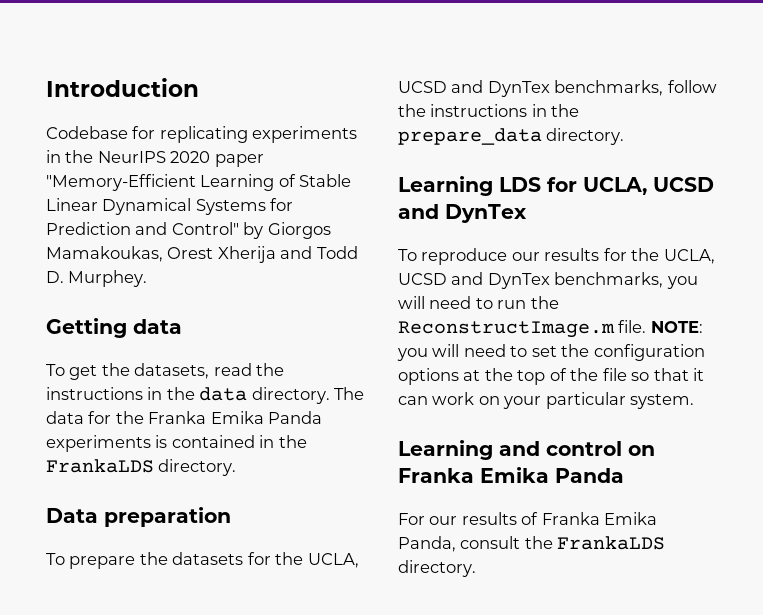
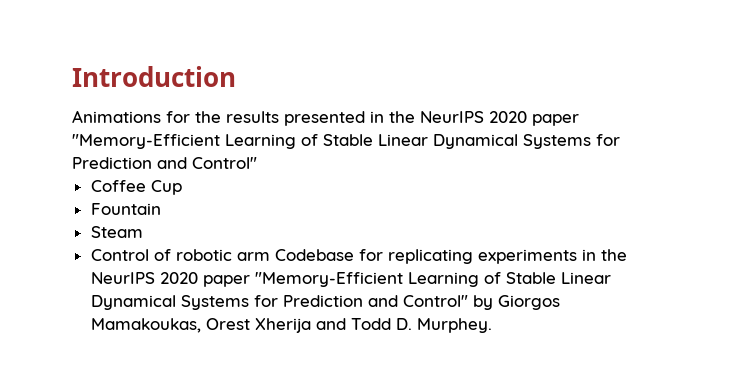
(199, 87) none -> [72,110,579,126] [72,134,620,149] [72,157,257,169] [90,180,182,195] [90,203,161,215] [90,226,143,238] [90,249,270,261] Animations for the results presented in the NeurIPS 2020 paper "Memory-Efficient Learning of Stable Linear Dynamical Systems for Prediction and Control" // Coffee Cup // Fountain // Steam // Control of robotic arm
[46,318,182,338] [46,363,285,380] [46,387,365,404] [46,411,323,424] [46,435,307,452] [46,459,237,476] [46,507,231,527] [46,552,359,569] [398,80,717,97] [398,104,580,117] [398,128,625,145] [398,176,714,196] [398,204,527,223] [398,248,715,265] [398,272,698,289] [398,296,559,309] [398,320,703,338] [397,344,705,361] [398,368,705,385] [398,392,695,409] [398,440,655,460] [398,467,624,483] [398,512,658,525] [398,536,666,552] [398,560,476,577] // Getting data // To get the datasets, read the instructions in the data directory. The data for the Franka Emika Panda experiments is contained in the FrankaLDS directory. // Data preparation // To prepare the datasets for the UCLA, UCSD and DynTex benchmarks, follow the instructions in the prepare_data directory. // Learning LDS for UCLA, UCSD and DynTex // To reproduce our results for the UCLA, UCSD and DynTex benchmarks, you will need to run the ReconstructImage.m file. NOTE: you will need to set the configuration options at the top of the file so that it can work on your particular system. // Learning and control on Franka Emika Panda // For our results of Franka Emika Panda, consult the FrankaLDS directory. -> (492, 325) none

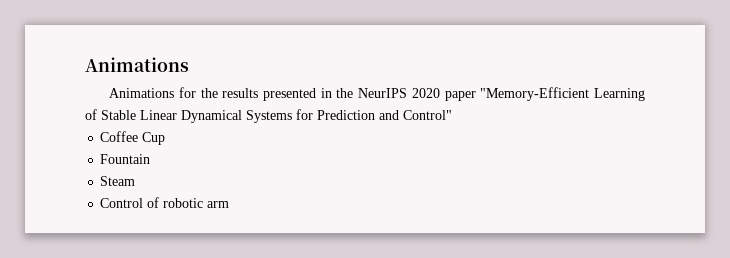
[72,66,236,87] Introduction -> [85,57,189,72] Animations
[274,249,627,264] [90,272,611,287] [90,295,560,310] [90,318,492,333] Codebase for replicating experiments in the NeurIPS 2020 paper "Memory-Efficient Learning of Stable Linear Dynamical Systems for Prediction and Control" by Giorgos Mamakoukas, Orest Xherija and Todd D. Murphey. -> (230, 204) none

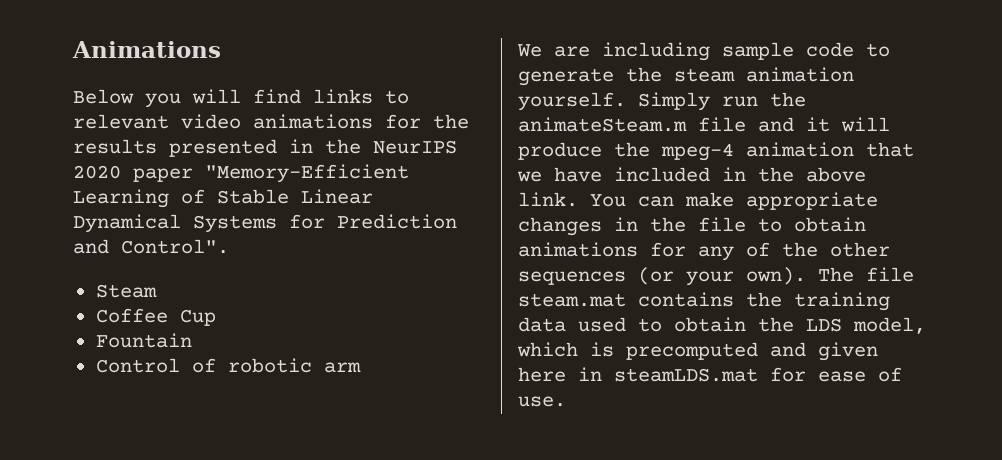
[109,88,175,98] Animations -> [73,89,409,108] [73,114,373,129] Below you will find links to relevant video animations
[403,110,452,120] Control" -> [121,239,229,254] [95,284,157,298] Control". // Steam
[100,176,136,186] // Steam -> (192, 340) none
(230, 204) none -> [517,42,890,61] [518,67,854,86] [518,92,806,111] [518,117,890,132] [518,142,914,161] [517,167,866,182] [518,192,878,210] [518,217,866,236] [518,242,890,261] [518,267,914,286] [518,292,890,311] [518,317,926,334] [517,342,878,361] [518,367,902,382] [518,396,566,407] // We are including sample code to generate the steam animation yourself. Simply run the animateSteam.m file and it will produce the mpeg-4 animation that we have included in the above link. You can make appropriate changes in the file to obtain animations for any of the other sequences (or your own). The file steam.mat contains the training data used to obtain the LDS model, which is precomputed and given here in steamLDS.mat for ease of use.

